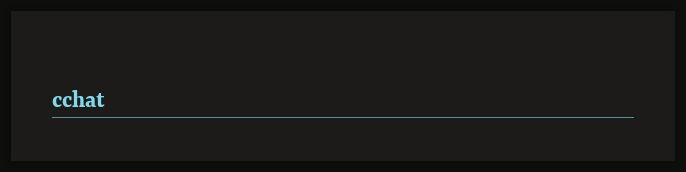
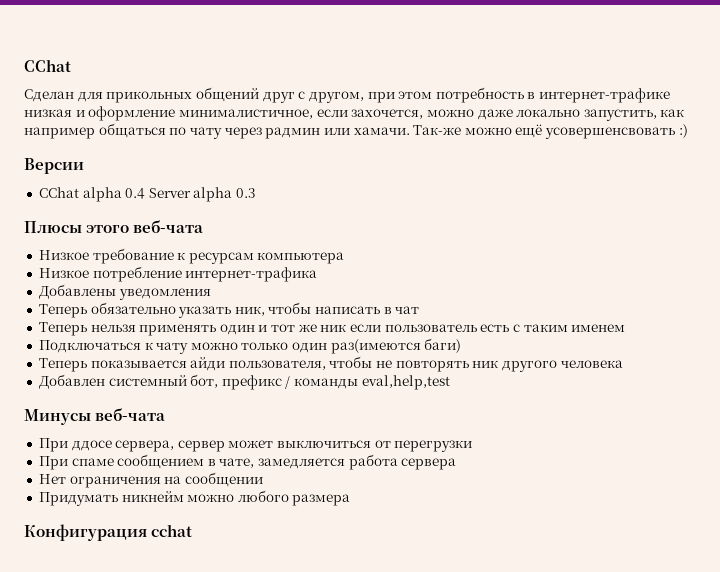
(52, 98) none -> [24,59,71,72] [24,87,671,103] [24,106,685,121] [24,123,688,139] [24,158,84,174] [38,187,257,202] [24,220,204,233] [38,248,345,264] [38,266,318,282] [38,284,211,300] [38,302,420,318] [38,322,626,336] [38,338,462,354] [38,356,623,372] [38,374,450,390] [24,408,166,425] [38,438,473,452] [38,454,457,470] [38,472,263,488] [38,490,351,506] [24,524,147,541] CChat // Сделан для прикольных общений друг с другом, при этом потребность в интернет-трафике низкая и оформление минималистичное, если захочется, можно даже локально запустить, как например общаться по чату через радмин или хамачи. Так-же можно ещё усовершенсвовать :) // Версии // CChat alpha 0.4 Server alpha 0.3 // Плюсы этого веб-чата // Низкое требование к ресурсам компьютера // Низкое потребление интернет-трафика // Добавлены уведомления // Теперь обязательно указать ник, чтобы написать в чат // Теперь нельзя применять один и тот же ник если пользователь есть с таким именем // Подключаться к чату можно только один раз(имеются баги) // Теперь показывается айди пользователя, чтобы не повторять ник другого человека // Добавлен системный бот, префикс / команды eval,help,test // Минусы веб-чата // При ддосе сервера, сервер может выключиться от перегрузки // При спаме сообщением в чате, замедляется работа сервера // Нет ограничения на сообщении // Придумать никнейм можно любого размера // Конфигурация

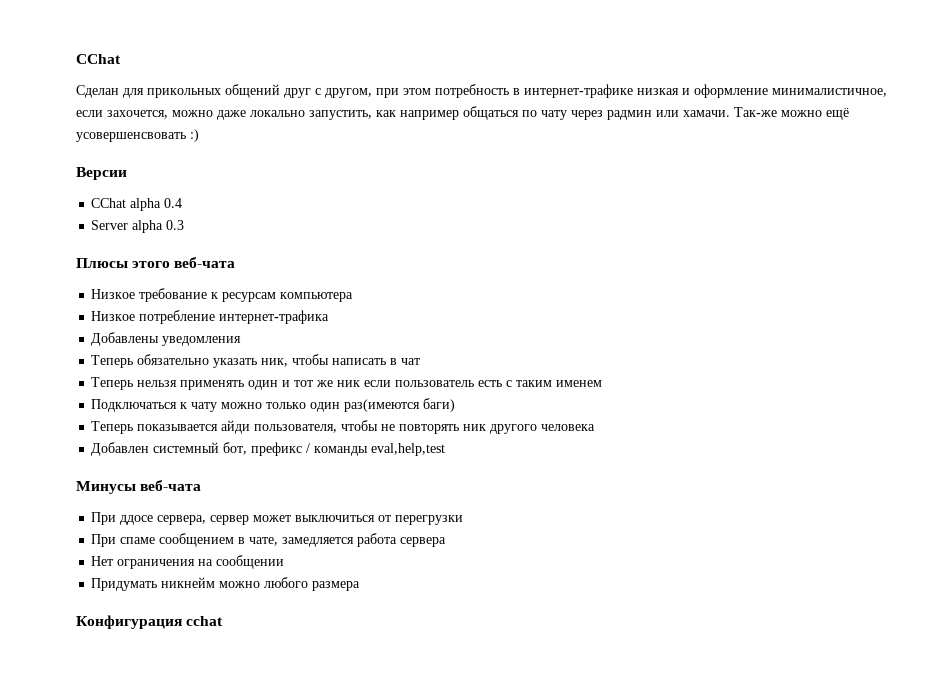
(146, 193) none -> (183, 203) //

